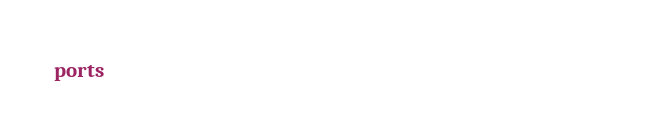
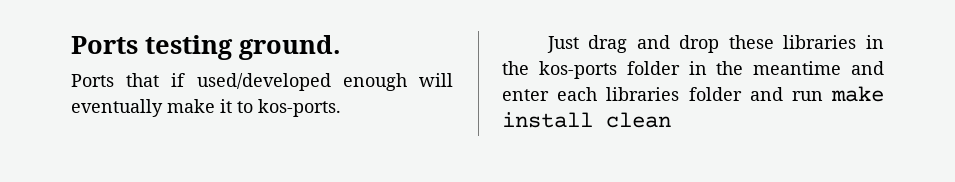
[54,65,104,81] ports -> [71,35,341,60] [71,73,453,91] [71,99,341,117] [546,35,884,53] [502,61,884,79] [502,86,884,102] [502,112,671,128] Ports testing ground. // Ports that if used/developed enough will eventually make it to kos-ports. // Just drag and drop these libraries in the kos-ports folder in the meantime and enter each libraries folder and run make install clean

